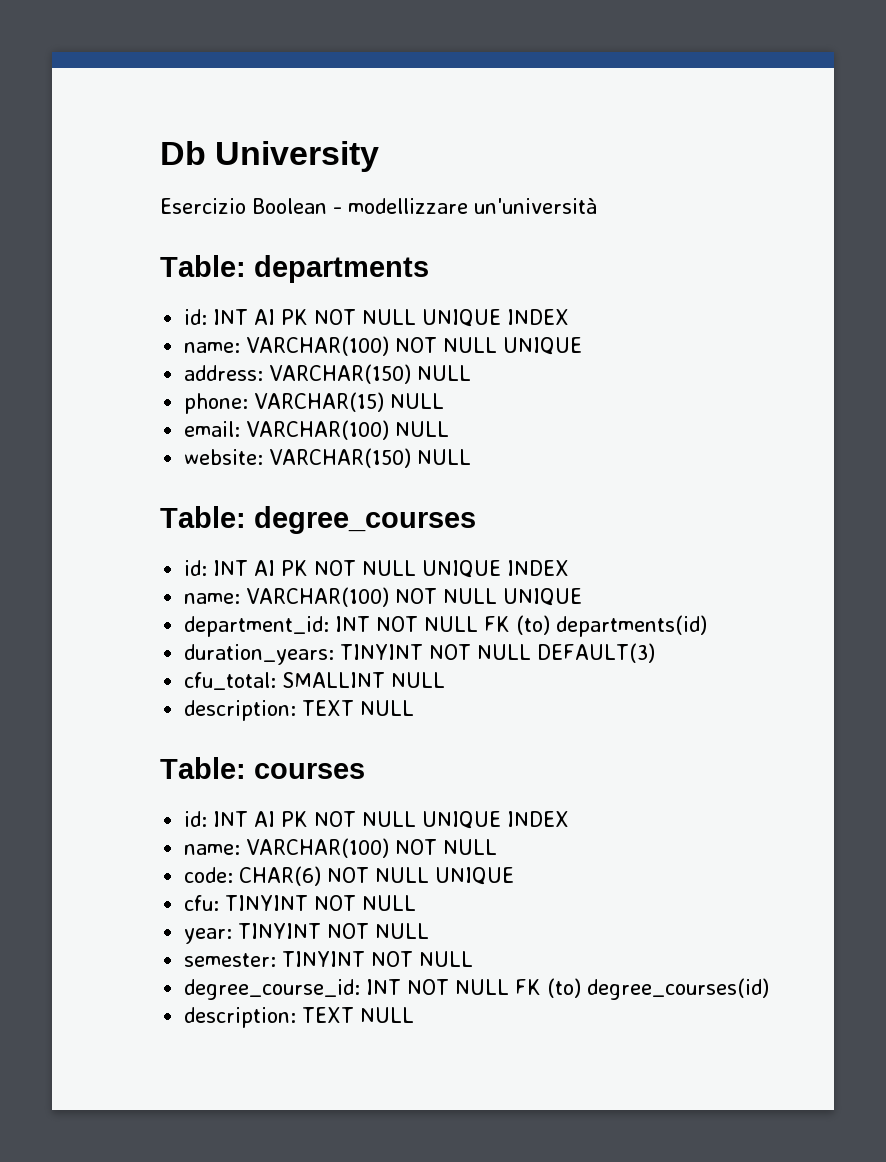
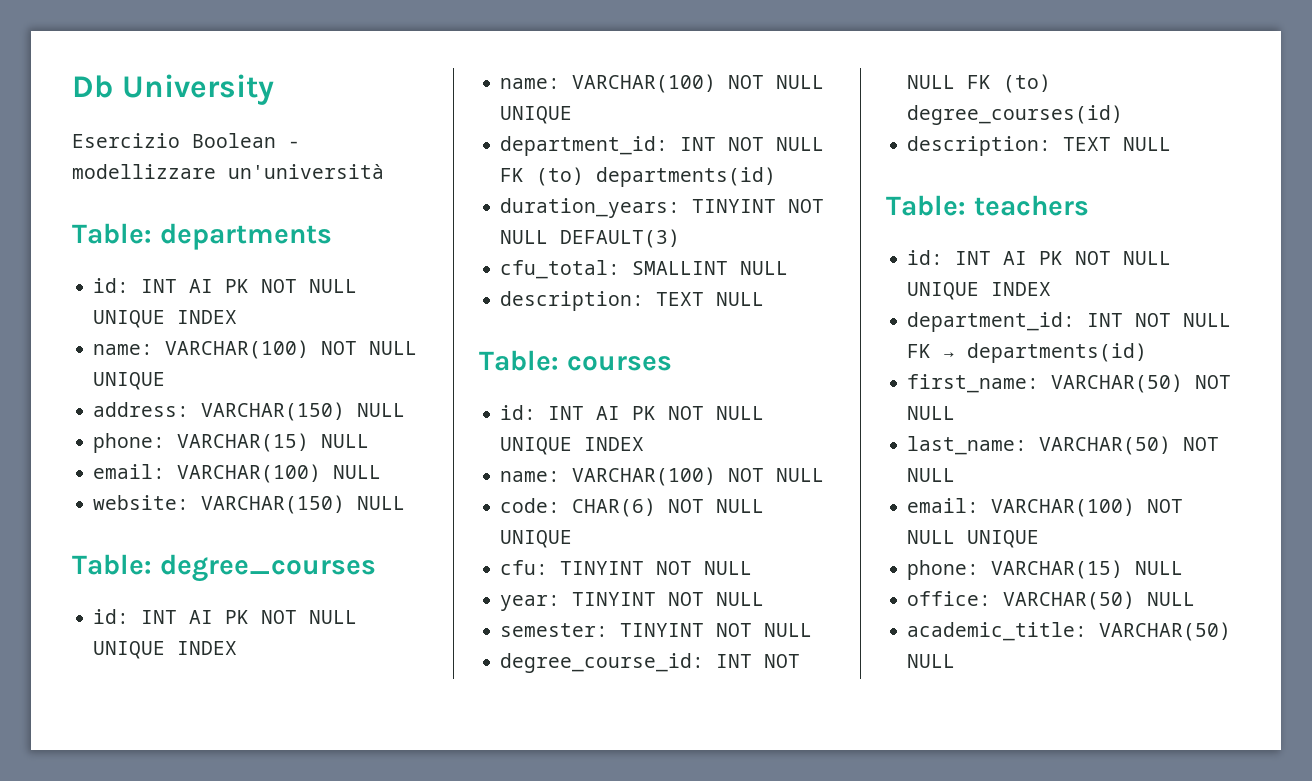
(415, 1015) none -> [886,195,1089,216] [907,250,1172,265] [907,282,1052,300] [907,312,1232,332] [907,343,1148,363] [907,374,1232,393] [907,406,956,420] [907,436,1220,455] [907,468,956,482] [907,498,1184,517] [907,530,1040,548] [907,560,1184,580] [907,591,1196,610] [907,622,1232,641] [907,654,956,668] // Table: teachers // id: INT AI PK NOT NULL UNIQUE INDEX // department_id: INT NOT NULL FK → departments(id) // first_name: VARCHAR(50) NOT NULL // last_name: VARCHAR(50) NOT NULL // email: VARCHAR(100) NOT NULL UNIQUE // phone: VARCHAR(15) NULL // office: VARCHAR(50) NULL // academic_title: VARCHAR(50) NULL

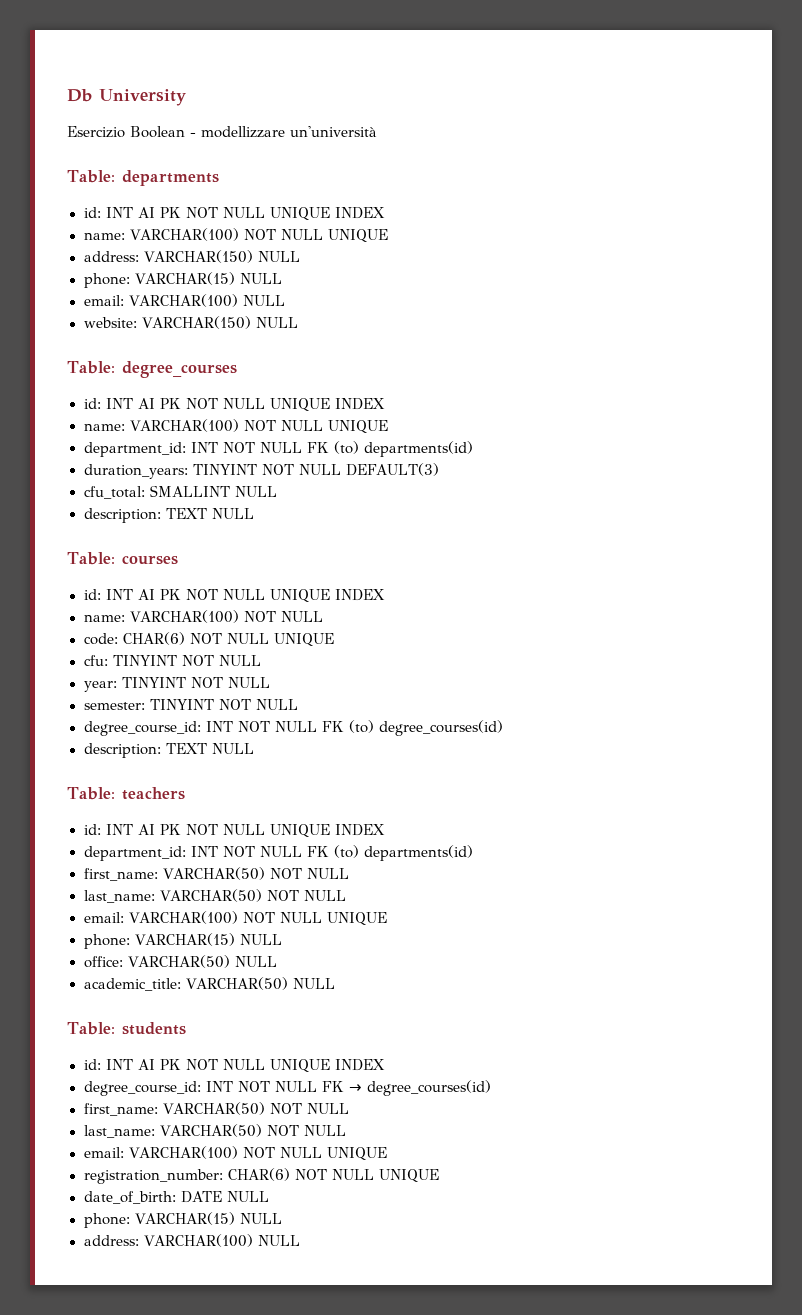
[943,352,956,358] → -> [333,845,359,858] (to)
(956, 661) none -> [67,1022,186,1035] [83,1059,385,1073] [83,1080,491,1096] [83,1102,350,1116] [83,1124,347,1138] [83,1146,388,1161] [83,1168,439,1184] [83,1191,270,1204] [83,1212,283,1228] [83,1234,301,1247] // Table: students // id: INT AI PK NOT NULL UNIQUE INDEX // degree_course_id: INT NOT NULL FK → degree_courses(id) // first_name: VARCHAR(50) NOT NULL // last_name: VARCHAR(50) NOT NULL // email: VARCHAR(100) NOT NULL UNIQUE // registration_number: CHAR(6) NOT NULL UNIQUE // date_of_birth: DATE NULL // phone: VARCHAR(15) NULL // address: VARCHAR(100) NULL

